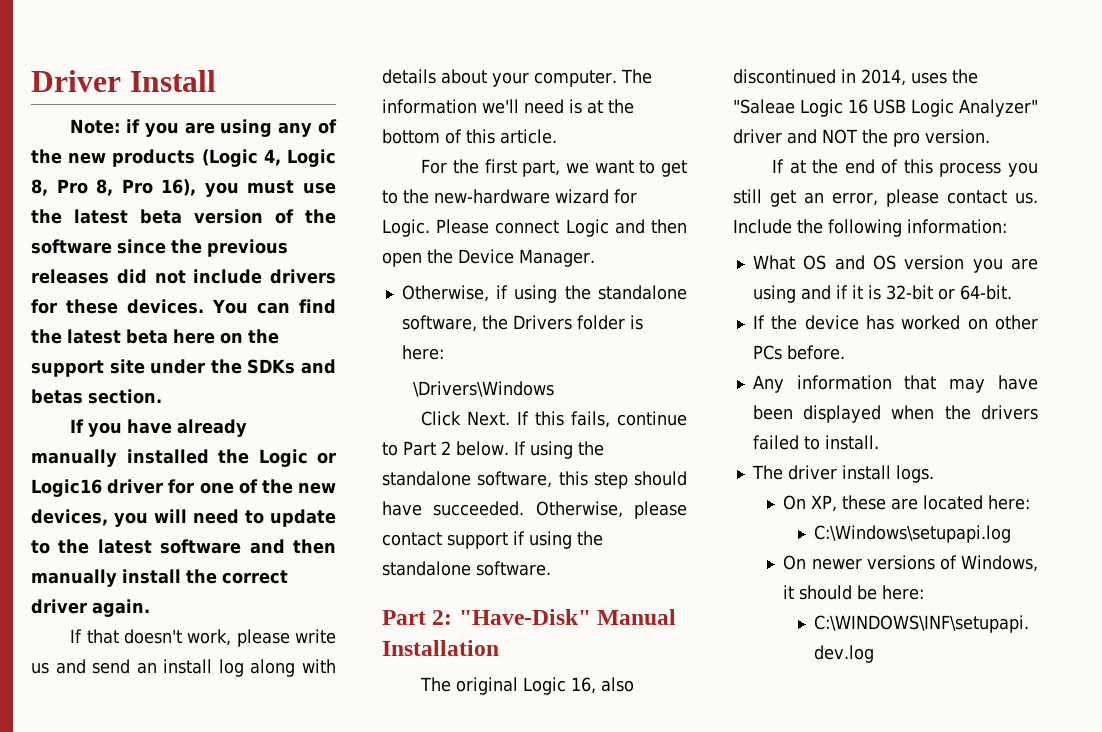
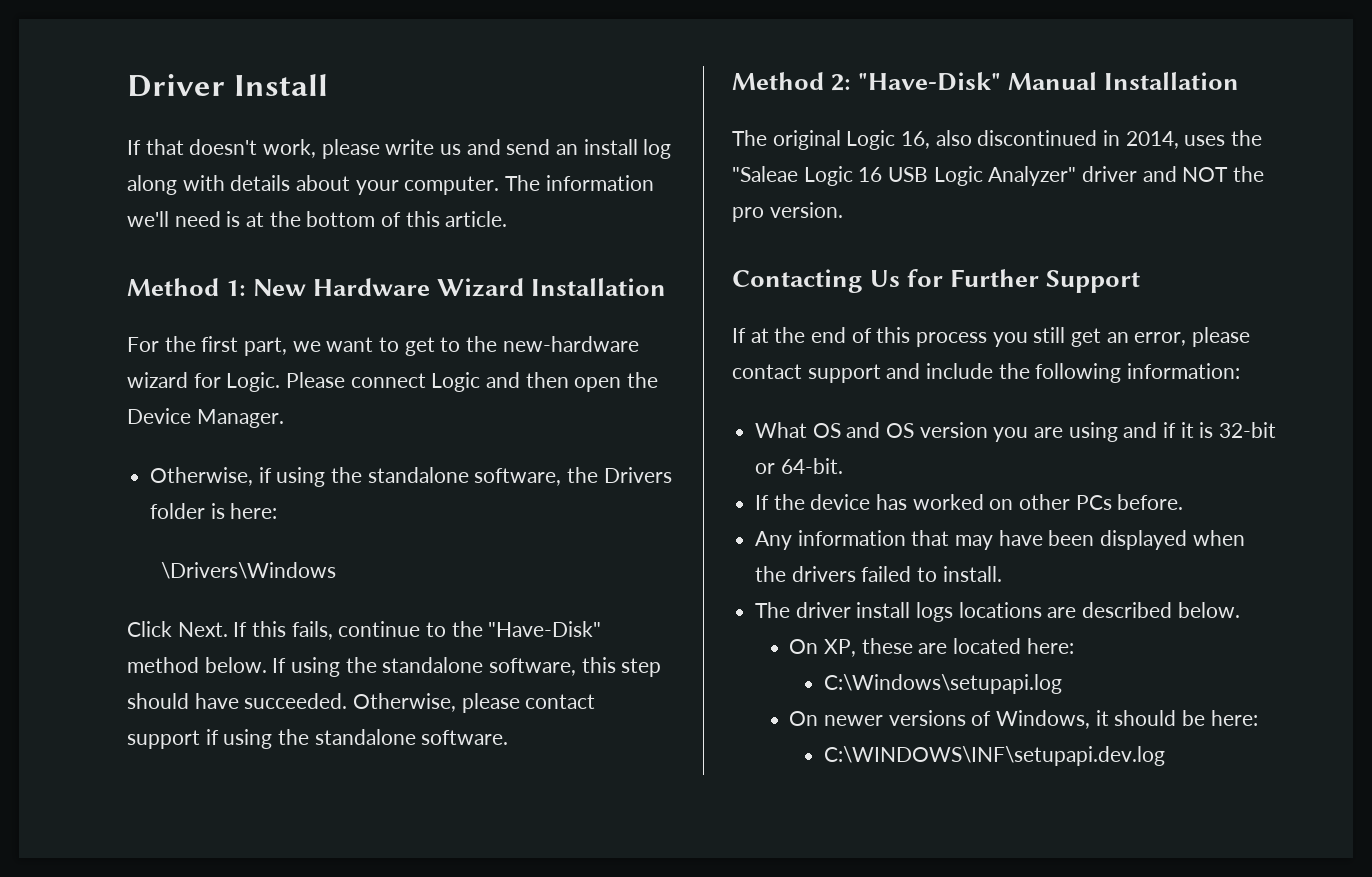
[70,119,337,137] [31,149,336,167] [31,179,336,197] [31,209,336,224] [31,239,288,257] [31,269,336,284] [31,299,337,314] [31,329,279,344] [31,359,336,377] [31,389,162,404] [70,419,248,437] [31,449,336,467] [31,479,336,497] [31,509,336,527] [31,539,336,554] [31,569,288,587] [31,599,150,617] // Note: if you are using any of the new products (Logic 4, Logic 8, Pro 8, Pro 16), you must use the latest beta version of the software since the previous releases did not include drivers for these devices. You can find the latest beta here on the support site under the SDKs and betas section. // If you have already manually installed the Logic or Logic16 driver for one of the new devices, you will need to update to the latest software and then manually install the correct driver again. -> (328, 85) none
(557, 136) none -> [127,278,667,297] // Method 1: New Hardware Wizard Installation
[403,441,451,456] Part 2 -> [451,621,602,637] [127,657,199,673] the "Have-Disk" method
[382,610,426,625] Part -> [732,72,824,90] Method
(990, 136) none -> [732,269,1141,293] // Contacting Us for Further Support
[1015,192,1038,204] [733,219,792,234] us. Include -> [807,363,994,383] support and include
[895,465,934,483] logs. -> [916,602,1240,622] logs locations are described below.

